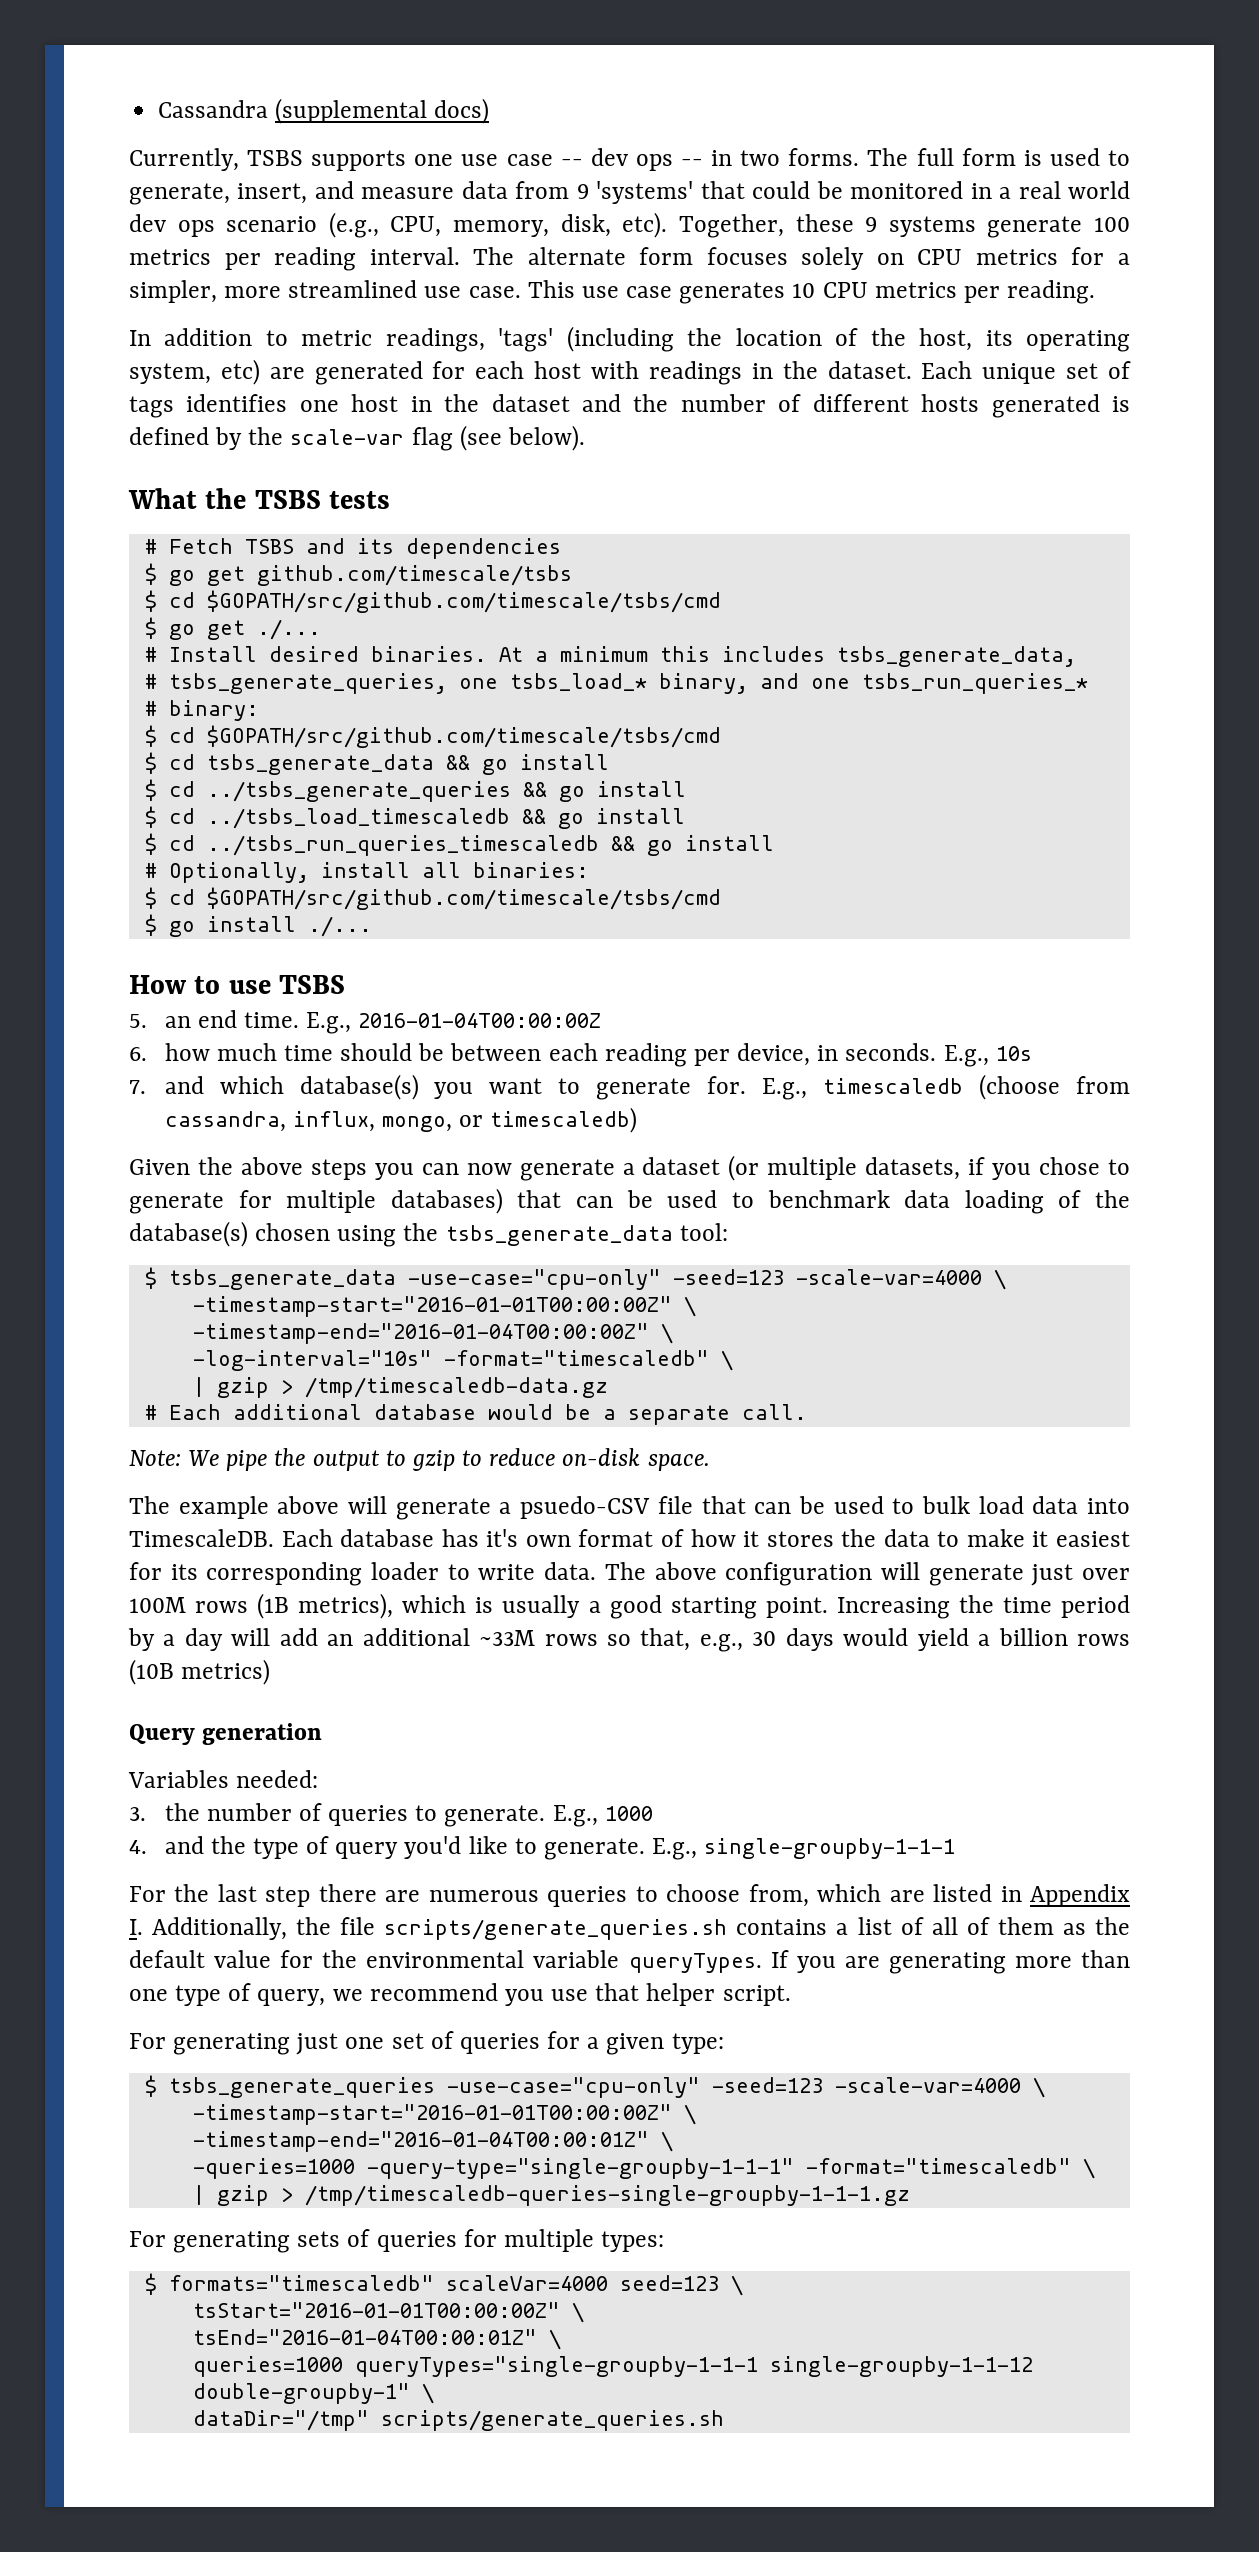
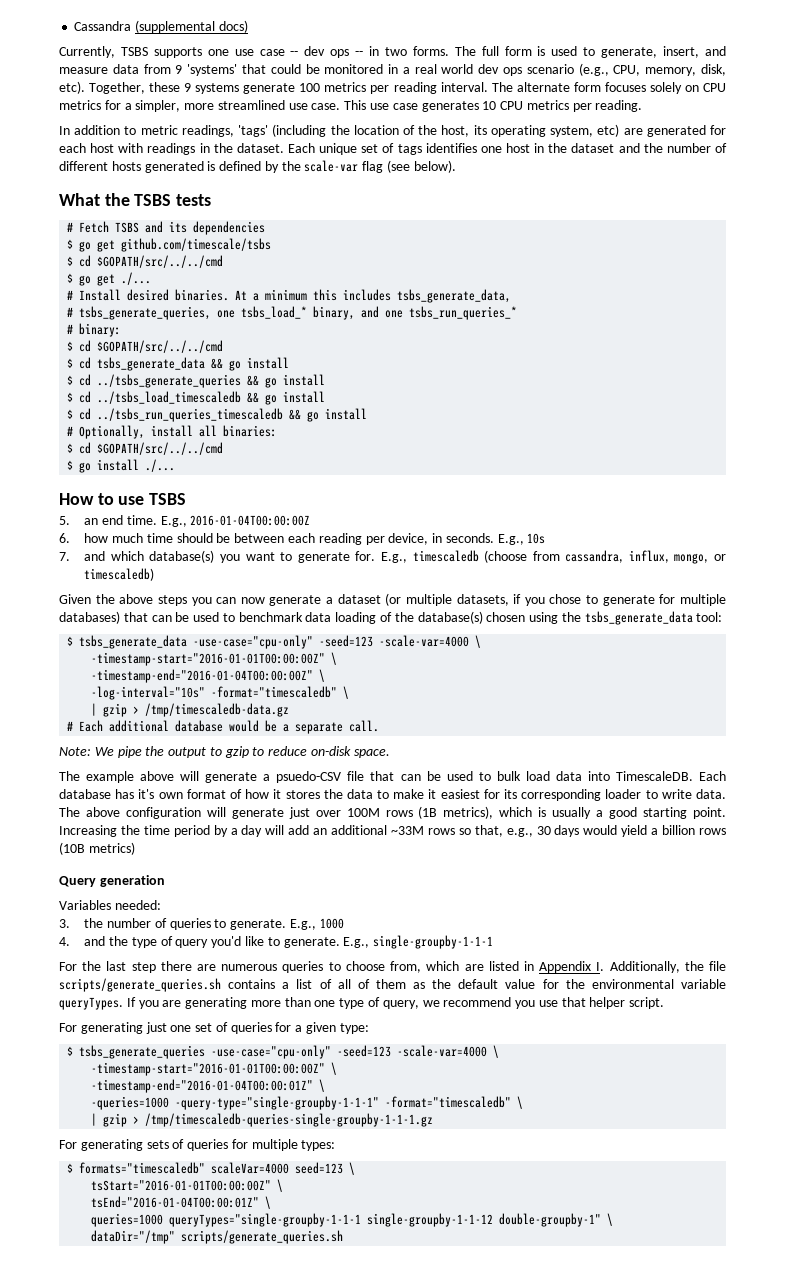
[206,590,721,613] $GOPATH/src/github.com/timescale/tsbs/cmd -> [97,255,224,268] $GOPATH/src/../../cmd
[206,725,721,748] $GOPATH/src/github.com/timescale/tsbs/cmd -> [97,340,224,353] $GOPATH/src/../../cmd
[206,887,721,910] $GOPATH/src/github.com/timescale/tsbs/cmd -> [97,442,224,455] $GOPATH/src/../../cmd

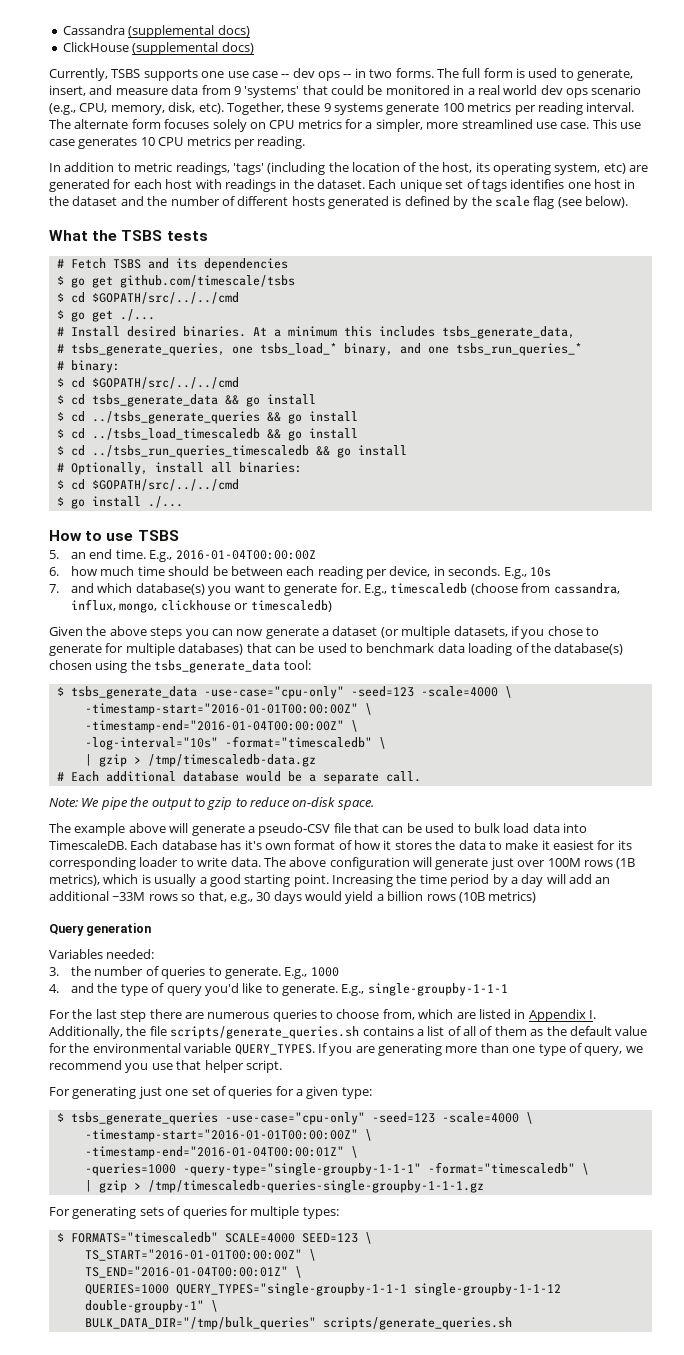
(248, 26) none -> [62,42,254,55] // ClickHouse (supplemental docs)
[304,160,359,172] scale-var -> [494,196,530,207] scale
(709, 558) none -> [160,600,231,611] clickhouse
[379,635,470,647] -scale-var=4000 -> [420,686,498,697] -scale=4000
[276,771,342,783] psuedo-CSV -> [258,823,331,836] pseudo-CSV
[59,997,123,1010] queryTypes. -> [234,1044,315,1055] QUERY_TYPES.
[397,1045,488,1057] -scale-var=4000 -> [441,1112,519,1123] -scale=4000
[79,1162,356,1175] [91,1179,284,1192] [91,1196,272,1209] [91,1213,362,1227] formats="timescaledb" scaleVar=4000 seed=123 \ // tsStart="2016-01-01T00:00:00Z" \ // tsEnd="2016-01-04T00:00:01Z" \ // queries=1000 queryTypes="single-groupby-1-1-1 -> [70,1232,372,1244] [84,1249,316,1261] [84,1266,302,1278] [84,1283,407,1296] FORMATS="timescaledb" SCALE=4000 SEED=123 \ // TS_START="2016-01-01T00:00:00Z" \ // TS_END="2016-01-04T00:00:01Z" \ // QUERIES=1000 QUERY_TYPES="single-groupby-1-1-1
[91,1230,176,1244] dataDir="/tmp" -> [84,1317,316,1330] BULK_DATA_DIR="/tmp/bulk_queries"

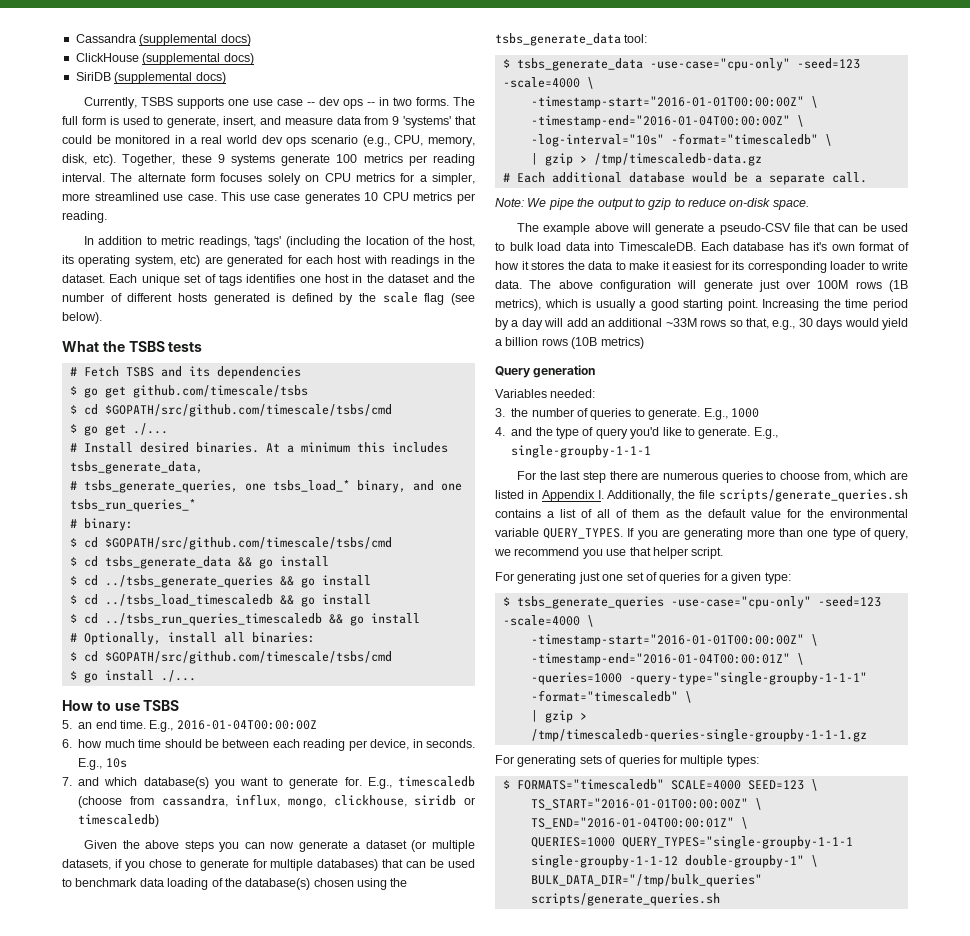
(254, 48) none -> [75,72,226,84] // SiriDB (supplemental docs)
[91,292,239,304] $GOPATH/src/../../cmd -> [104,404,392,417] $GOPATH/src/github.com/timescale/tsbs/cmd
[91,377,239,389] $GOPATH/src/../../cmd -> [104,537,392,550] $GOPATH/src/github.com/timescale/tsbs/cmd
[91,479,239,491] $GOPATH/src/../../cmd -> [104,651,392,664] $GOPATH/src/github.com/timescale/tsbs/cmd
[160,600,231,611] clickhouse -> [333,795,457,807] clickhouse, siridb

